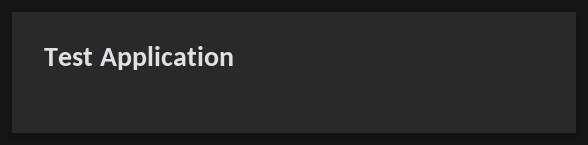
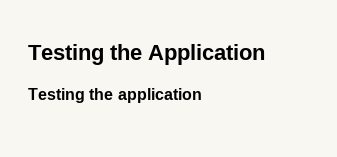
[44,48,93,66] Test -> [28,44,142,65] Testing the
(235, 58) none -> [28,88,202,103] // Testing the application

